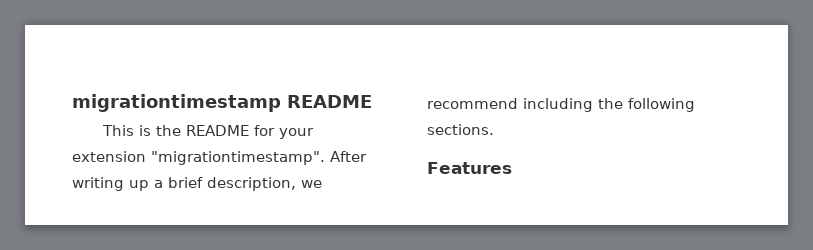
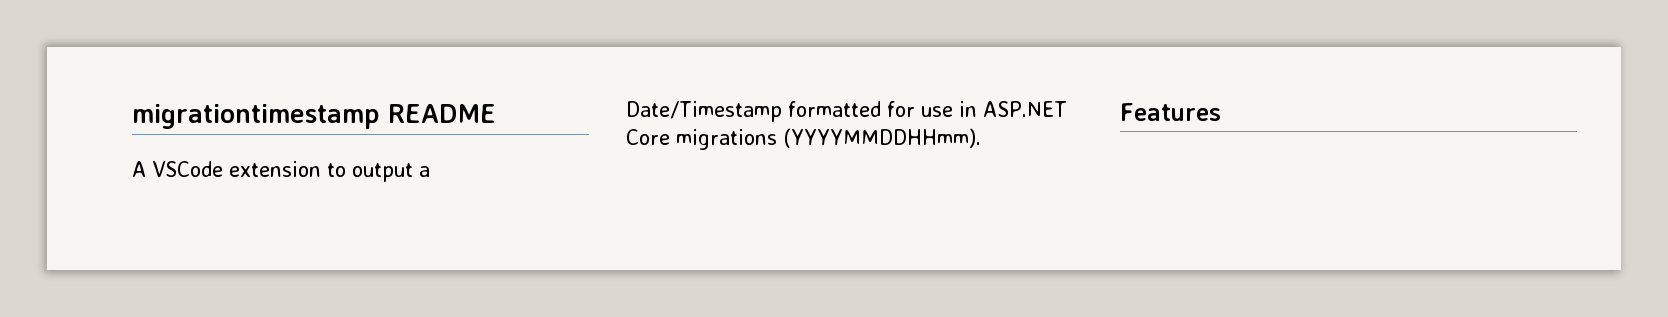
[102,125,315,139] [72,151,367,165] [72,177,322,191] [427,98,695,112] [427,124,494,135] This is the README for your extension "migrationtimestamp". After writing up a brief description, we recommend including the following sections. -> [132,161,430,182] [626,101,1067,122] [626,128,981,150] A VSCode extension to output a Date/Timestamp formatted for use in ASP.NET Core migrations (YYYYMMDDHHmm).

